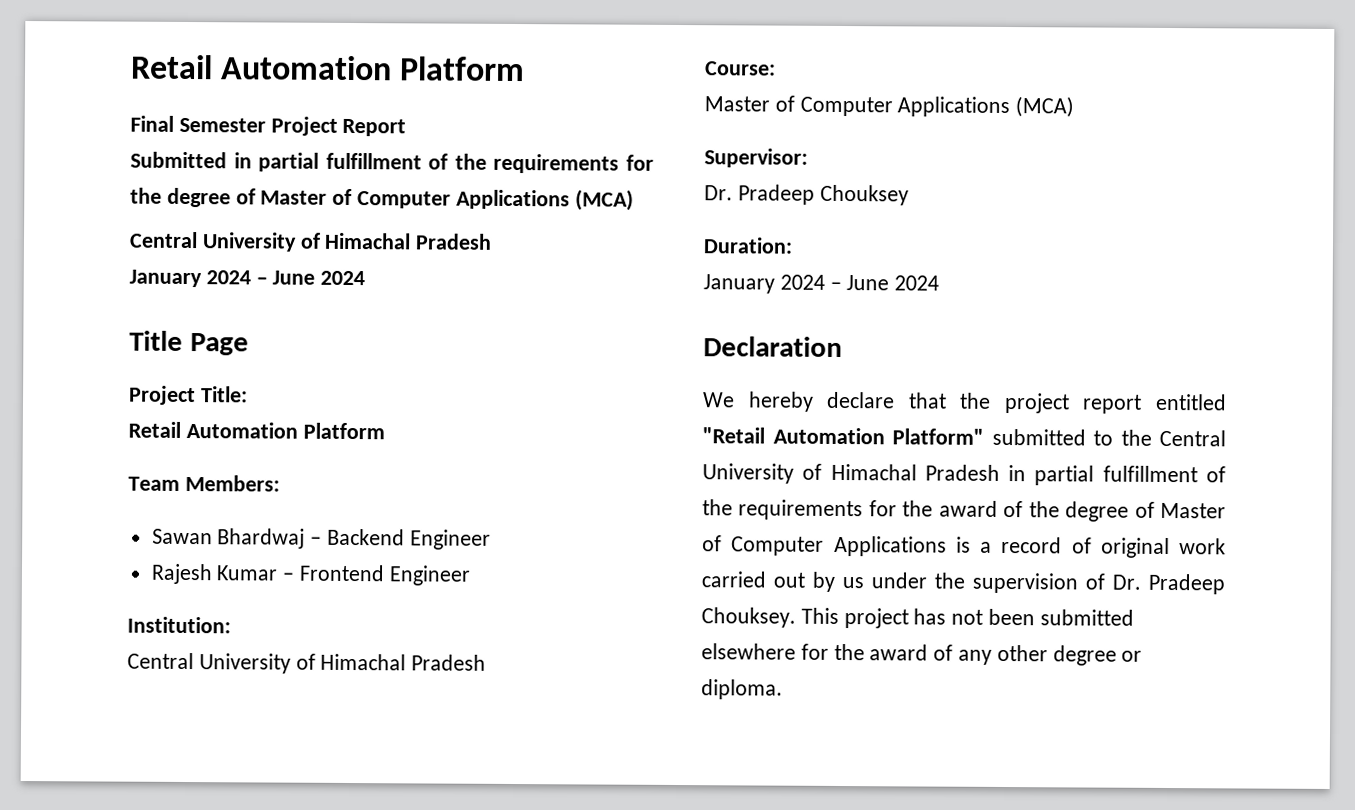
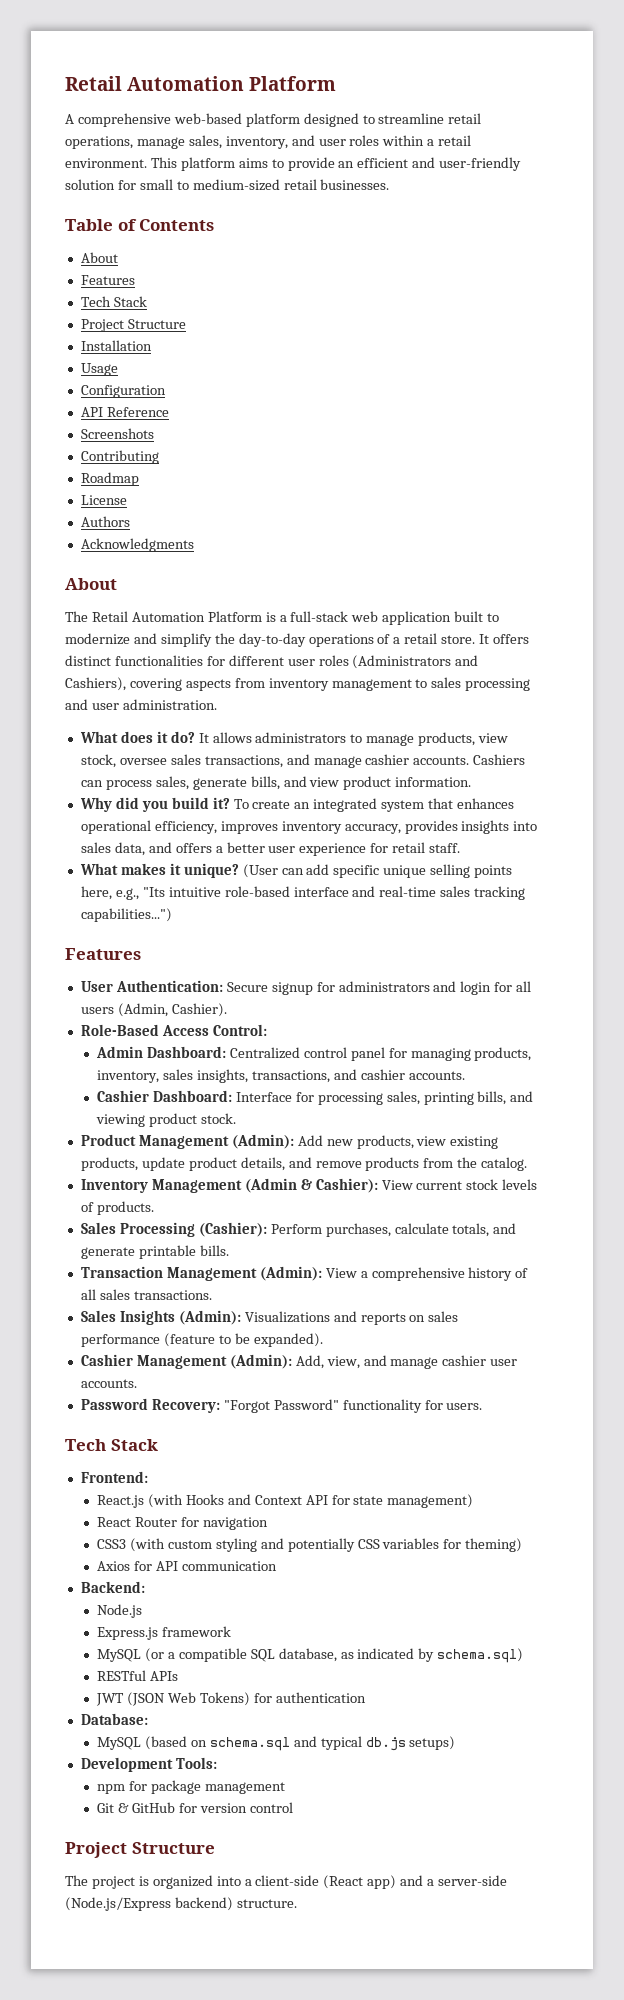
[130,54,526,82] [130,115,407,137] [130,151,654,174] [130,187,634,211] [129,231,493,252] [129,269,366,288] [129,330,249,356] [128,385,248,406] [128,421,385,440] [128,474,280,492] [151,528,491,550] [150,563,471,586] [127,616,231,634] [127,652,487,674] [705,61,776,76] [704,95,1075,118] [704,148,808,168] [704,184,909,206] [703,237,793,254] [703,274,940,294] [703,336,843,358] [702,391,1227,414] [702,427,1226,447] [702,463,1226,486] [702,499,1226,522] [702,535,1226,559] [701,571,1225,595] [701,607,1134,629] [701,643,1143,666] [701,679,783,700] Retail Automation Platform // Final Semester Project Report // Submitted in partial fulfillment of the requirements for the degree of Master of Computer Applications (MCA) // Central University of Himachal Pradesh // January 2024 – June 2024 // Title Page // Project Title: // Retail Automation Platform // Team Members: // Sawan Bhardwaj – Backend Engineer // Rajesh Kumar – Frontend Engineer // Institution: // Central University of Himachal Pradesh // Course: // Master of Computer Applications (MCA) // Supervisor: // Dr. Pradeep Chouksey // Duration: // January 2024 – June 2024 // Declaration // We hereby declare that the project report entitled "Retail Automation Platform" submitted to the Central University of Himachal Pradesh in partial fulfillment of the requirements for the award of the degree of Master of Computer Applications is a record of original work carried out by us under the supervision of Dr. Pradeep Chouksey. This project has not been submitted elsewhere for the award of any other degree or diploma. -> [65,76,337,91] [65,113,482,127] [65,135,472,149] [65,157,522,171] [65,179,390,191] [65,219,215,231] [80,252,118,263] [80,275,135,285] [80,296,147,307] [80,319,186,332] [80,340,152,351] [80,363,118,376] [80,385,166,398] [80,407,169,417] [80,428,154,439] [80,450,159,464] [80,472,139,486] [80,495,127,505] [80,516,130,527] [80,538,194,552] [65,578,117,590] [65,611,500,625] [65,633,530,647] [65,655,479,669] [65,677,531,691] [65,699,217,710] [79,731,509,746] [80,754,526,768] [80,776,472,790] [79,797,515,812] [80,820,538,834] [80,842,461,856] [79,863,513,878] [80,886,526,900] [80,908,172,922] [65,948,141,960] [80,980,532,995] [80,1003,227,1017] [80,1024,267,1036] [96,1046,532,1061] [97,1069,465,1083] [97,1090,534,1105] [96,1113,236,1127] [80,1134,499,1149] [80,1157,528,1171] [80,1178,538,1193] [80,1201,154,1215] [80,1222,517,1237] [80,1245,229,1259] [80,1266,529,1281] [80,1289,212,1300] [80,1310,459,1325] [80,1333,323,1347] [80,1354,518,1369] [80,1379,137,1388] [80,1398,483,1413] [65,1439,158,1451] [80,1471,148,1483] [97,1494,474,1508] [97,1517,268,1530] [97,1538,523,1552] [97,1561,277,1571] [80,1581,145,1593] [97,1604,143,1618] [97,1626,231,1640] [97,1648,524,1663] [97,1670,178,1681] [96,1692,366,1706] [80,1713,148,1725] [97,1736,456,1751] [80,1757,217,1772] [97,1780,285,1794] [97,1802,293,1813] [65,1842,215,1858] [65,1875,508,1889] [65,1897,297,1911] Retail Automation Platform // A comprehensive web-based platform designed to streamline retail operations, manage sales, inventory, and user roles within a retail environment. This platform aims to provide an efficient and user-friendly solution for small to medium-sized retail businesses. // Table of Contents // About // Features // Tech Stack // Project Structure // Installation // Usage // Configuration // API Reference // Screenshots // Contributing // Roadmap // License // Authors // Acknowledgments // About // The Retail Automation Platform is a full-stack web application built to modernize and simplify the day-to-day operations of a retail store. It offers distinct functionalities for different user roles (Administrators and Cashiers), covering aspects from inventory management to sales processing and user administration. // What does it do? It allows administrators to manage products, view stock, oversee sales transactions, and manage cashier accounts. Cashiers can process sales, generate bills, and view product information. // Why did you build it? To create an integrated system that enhances operational efficiency, improves inventory accuracy, provides insights into sales data, and offers a better user experience for retail staff. // What makes it unique? (User can add specific unique selling points here, e.g., "Its intuitive role-based interface and real-time sales tracking capabilities...") // Features // User Authentication: Secure signup for administrators and login for all users (Admin, Cashier). // Role-Based Access Control: // Admin Dashboard: Centralized control panel for managing products, inventory, sales insights, transactions, and cashier accounts. // Cashier Dashboard: Interface for processing sales, printing bills, and viewing product stock. // Product Management (Admin): Add new products, view existing products, update product details, and remove products from the catalog. // Inventory Management (Admin & Cashier): View current stock levels of products. // Sales Processing (Cashier): Perform purchases, calculate totals, and generate printable bills. // Transaction Management (Admin): View a comprehensive history of all sales transactions. // Sales Insights (Admin): Visualizations and reports on sales performance (feature to be expanded). // Cashier Management (Admin): Add, view, and manage cashier user accounts. // Password Recovery: "Forgot Password" functionality for users. // Tech Stack // Frontend: // React.js (with Hooks and Context API for state management) // React Router for navigation // CSS3 (with custom styling and potentially CSS variables for theming) // Axios for API communication // Backend: // Node.js // Express.js framework // MySQL (or a compatible SQL database, as indicated by schema.sql) // RESTful APIs // JWT (JSON Web Tokens) for authentication // Database: // MySQL (based on schema.sql and typical db.js setups) // Development Tools: // npm for package management // Git & GitHub for version control // Project Structure // The project is organized into a client-side (React app) and a server-side (Node.js/Express backend) structure.

